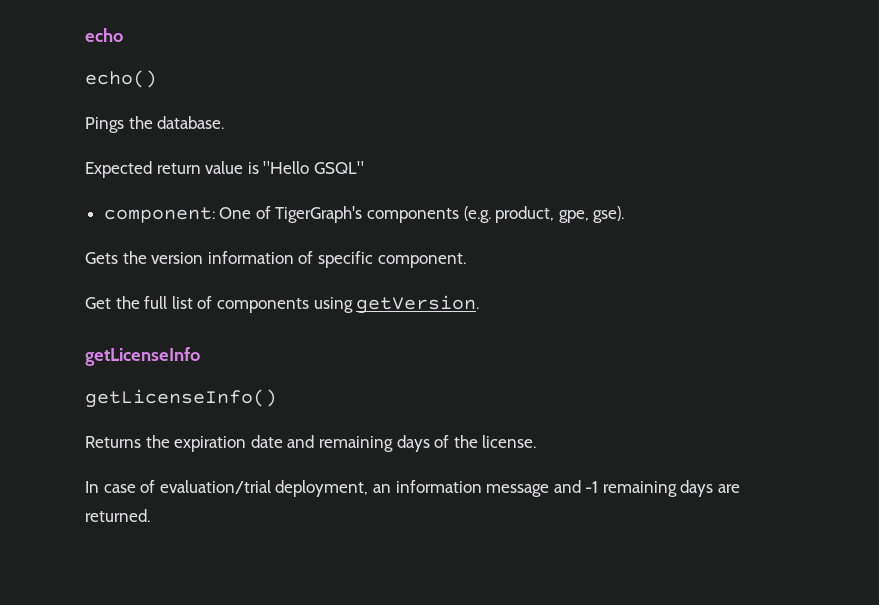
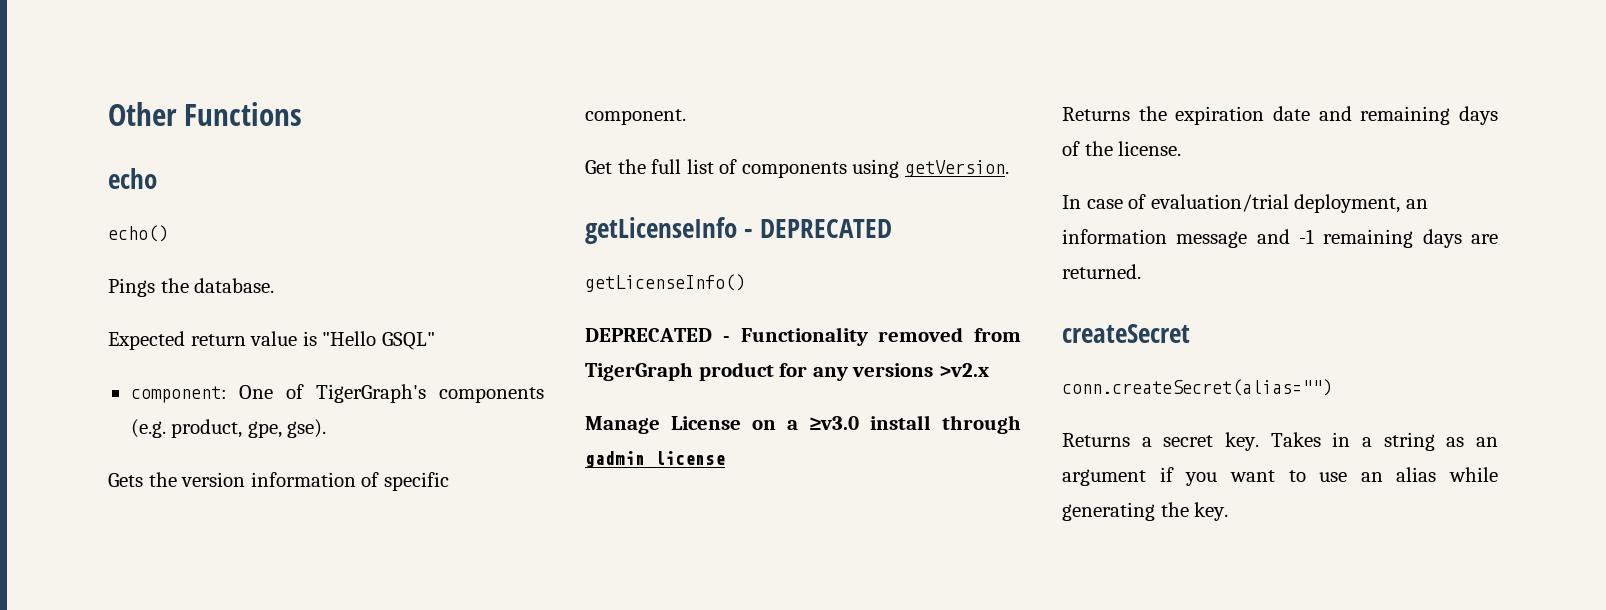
(85, 35) none -> [108,102,303,126] Other Functions //
(200, 356) none -> [744,219,893,238] - DEPRECATED
(277, 398) none -> [585,327,1021,346] [585,362,989,381] [585,415,1021,434] [585,451,725,468] // DEPRECATED - Functionality removed from TigerGraph product for any versions >v2.x // Manage License on a ≥v3.0 install through gadmin license
(150, 515) none -> [1062,324,1190,343] [1062,379,1332,396] [1062,432,1498,451] [1062,467,1498,486] [1062,502,1229,521] // createSecret // conn.createSecret(alias="") // Returns a secret key. Takes in a string as an argument if you want to use an alias while generating the key.

